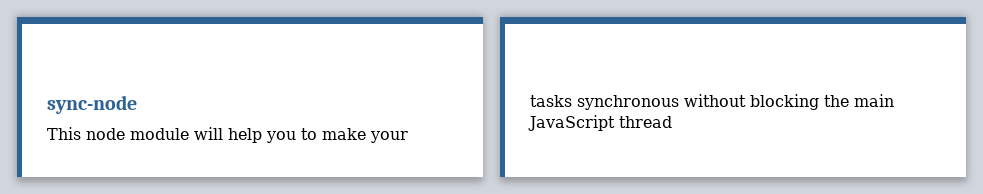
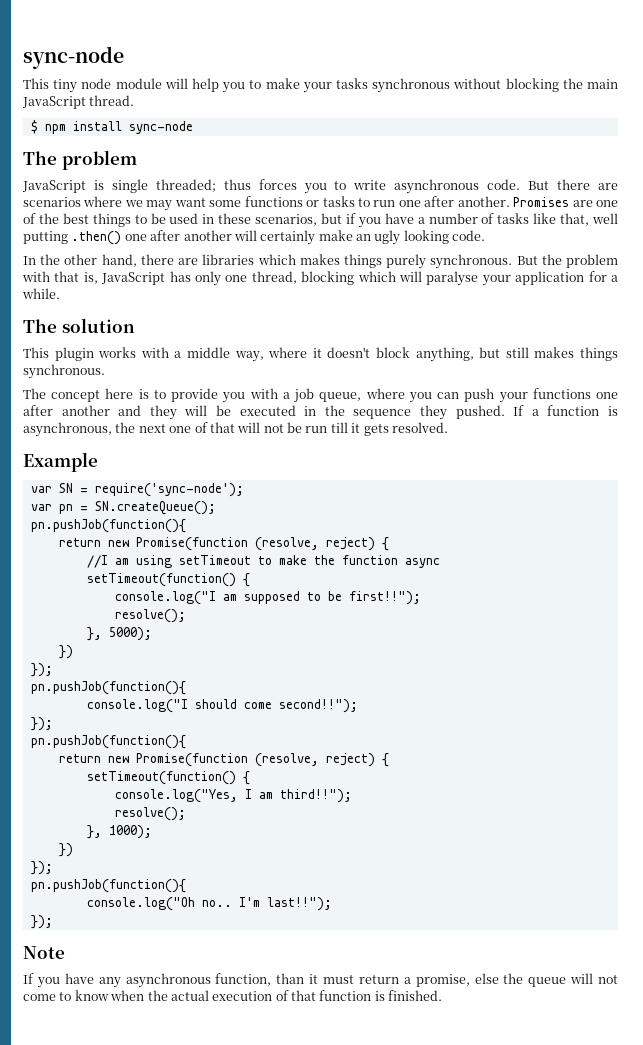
(81, 133) none -> [53,79,78,93] tiny
[619,116,672,128] thread -> [89,95,135,106] [30,120,193,134] [23,150,137,170] [22,179,618,194] [23,196,618,211] [23,213,618,228] [23,230,486,245] [23,254,618,269] [22,271,618,286] [22,288,60,299] [23,318,135,333] [23,347,619,362] [23,364,105,379] [23,388,619,403] [23,405,619,420] [23,422,448,437] [23,452,98,472] [30,483,244,497] [30,501,216,515] [30,519,186,533] [58,537,389,551] [86,555,440,568] [86,573,250,587] [114,591,421,605] [114,609,186,623] [86,627,152,641] [58,645,73,659] [30,663,53,677] [30,681,186,695] [86,699,358,713] [30,717,53,731] [30,735,186,749] [58,753,389,767] [86,771,250,785] [114,789,352,803] [114,807,186,821] [86,825,152,839] [58,843,73,857] [30,861,53,875] [30,879,186,893] [86,897,332,911] [30,915,53,929] [23,946,65,959] [23,973,618,988] [23,990,443,1001] thread. // $ npm install sync-node // The problem // JavaScript is single threaded; thus forces you to write asynchronous code. But there are scenarios where we may want some functions or tasks to run one after another. Promises are one of the best things to be used in these scenarios, but if you have a number of tasks like that, well putting .then() one after another will certainly make an ugly looking code. // In the other hand, there are libraries which makes things purely synchronous. But the problem with that is, JavaScript has only one thread, blocking which will paralyse your application for a while. // The solution // This plugin works with a middle way, where it doesn't block anything, but still makes things synchronous. // The concept here is to provide you with a job queue, where you can push your functions one after another and they will be executed in the sequence they pushed. If a function is asynchronous, the next one of that will not be run till it gets resolved. // Example // var SN = require('sync-node'); // var pn = SN.createQueue(); // pn.pushJob(function(){ // return new Promise(function (resolve, reject) { // //I am using setTimeout to make the function async // setTimeout(function() { // console.log("I am supposed to be first!!"); // resolve(); // }, 5000); // }) // }); // pn.pushJob(function(){ // console.log("I should come second!!"); // }); // pn.pushJob(function(){ // return new Promise(function (resolve, reject) { // setTimeout(function() { // console.log("Yes, I am third!!"); // resolve(); // }, 1000); // }) // }); // pn.pushJob(function(){ // console.log("Oh no.. I'm last!!"); // }); // Note // If you have any asynchronous function, than it must return a promise, else the queue will not come to know when the actual execution of that function is finished.

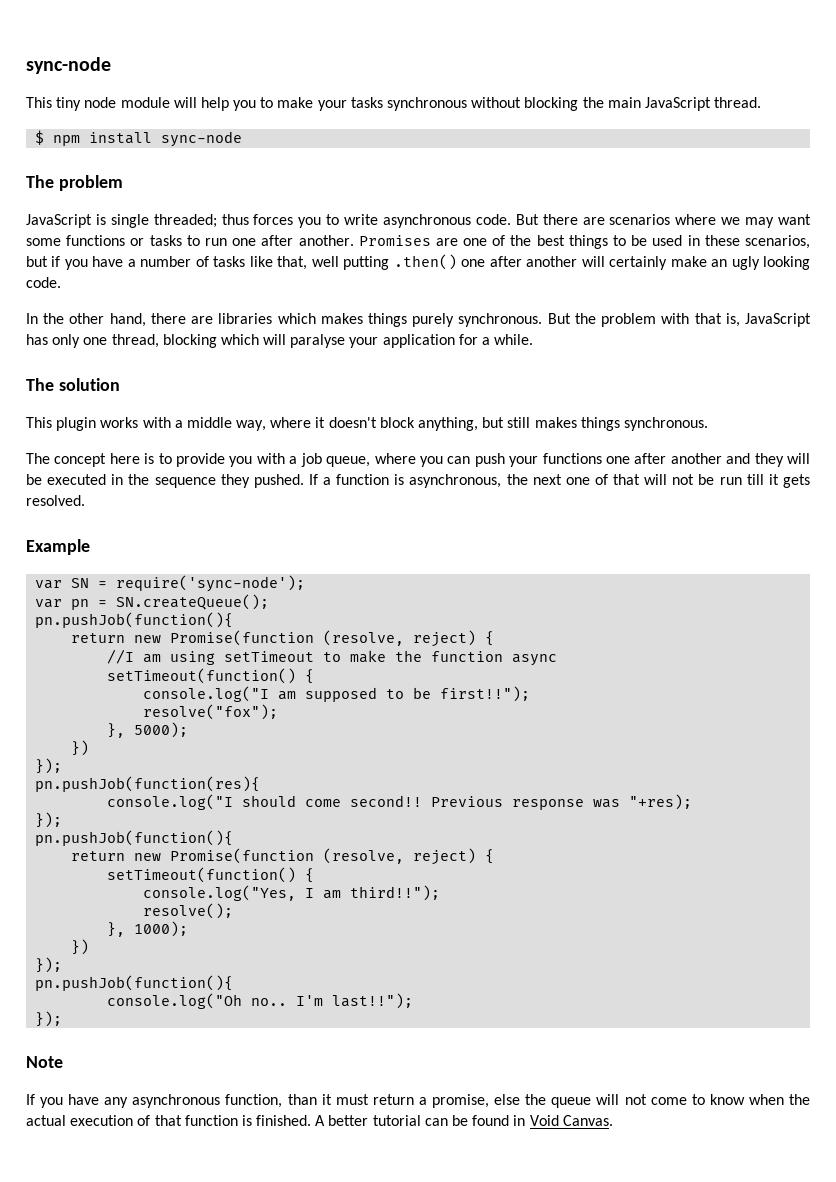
[114,609,186,623] resolve(); -> [143,704,279,720] resolve("fox");
[30,681,186,695] pn.pushJob(function(){ -> [35,776,261,792] pn.pushJob(function(res){
[278,699,358,713] second!!"); -> [350,794,693,810] second!! Previous response was "+res);
(443, 995) none -> [315,1115,613,1126] A better tutorial can be found in Void Canvas.

